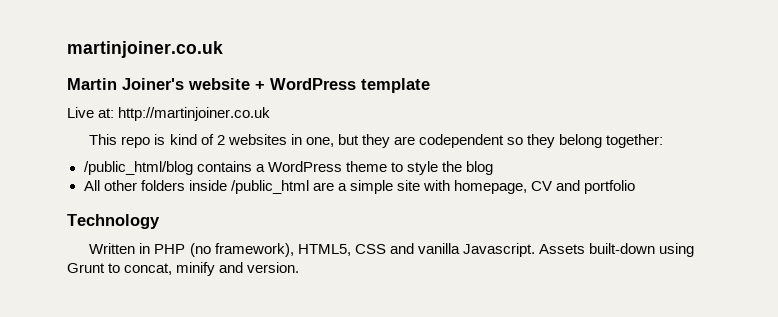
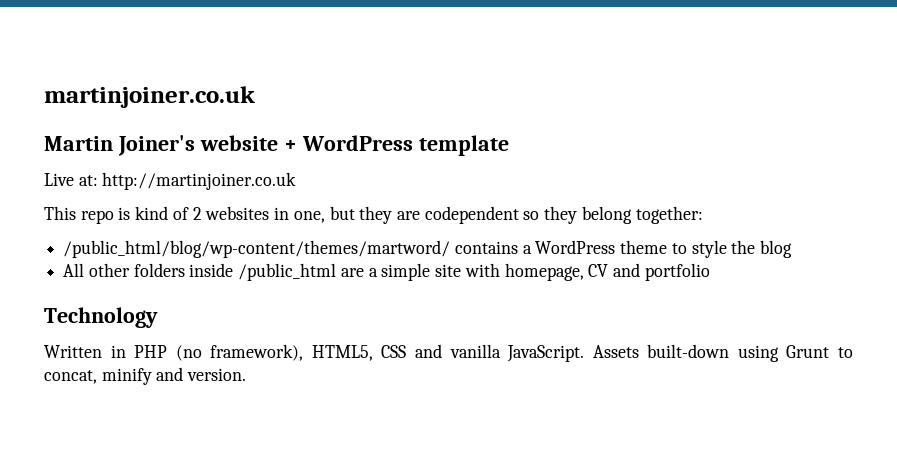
[83,161,193,175] /public_html/blog -> [63,240,451,258] /public_html/blog/wp-content/themes/martword/
[462,243,535,257] Javascript. -> [507,345,585,362] JavaScript.

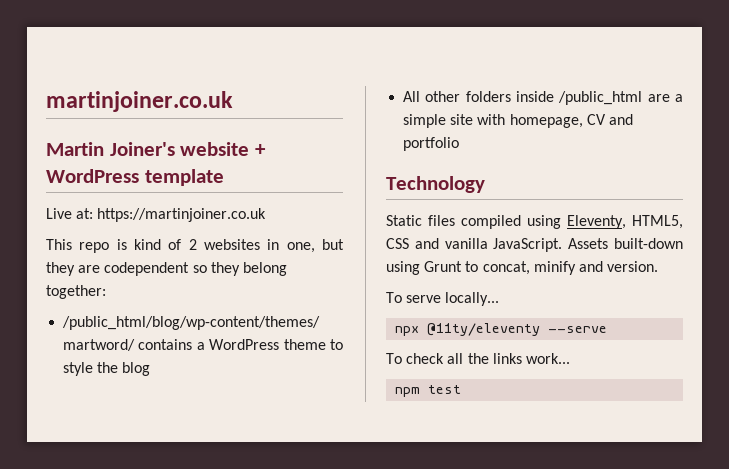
[102,172,297,190] http://martinjoiner.co.uk -> [97,208,267,222] https://martinjoiner.co.uk
[44,344,304,361] Written in PHP (no framework), -> [386,215,626,229] Static files compiled using Eleventy,
(247, 374) none -> [386,292,500,306] [395,323,608,336] [386,353,570,364] [395,385,462,397] // To serve locally... // npx @11ty/eleventy --serve // To check all the links work... // npm test

